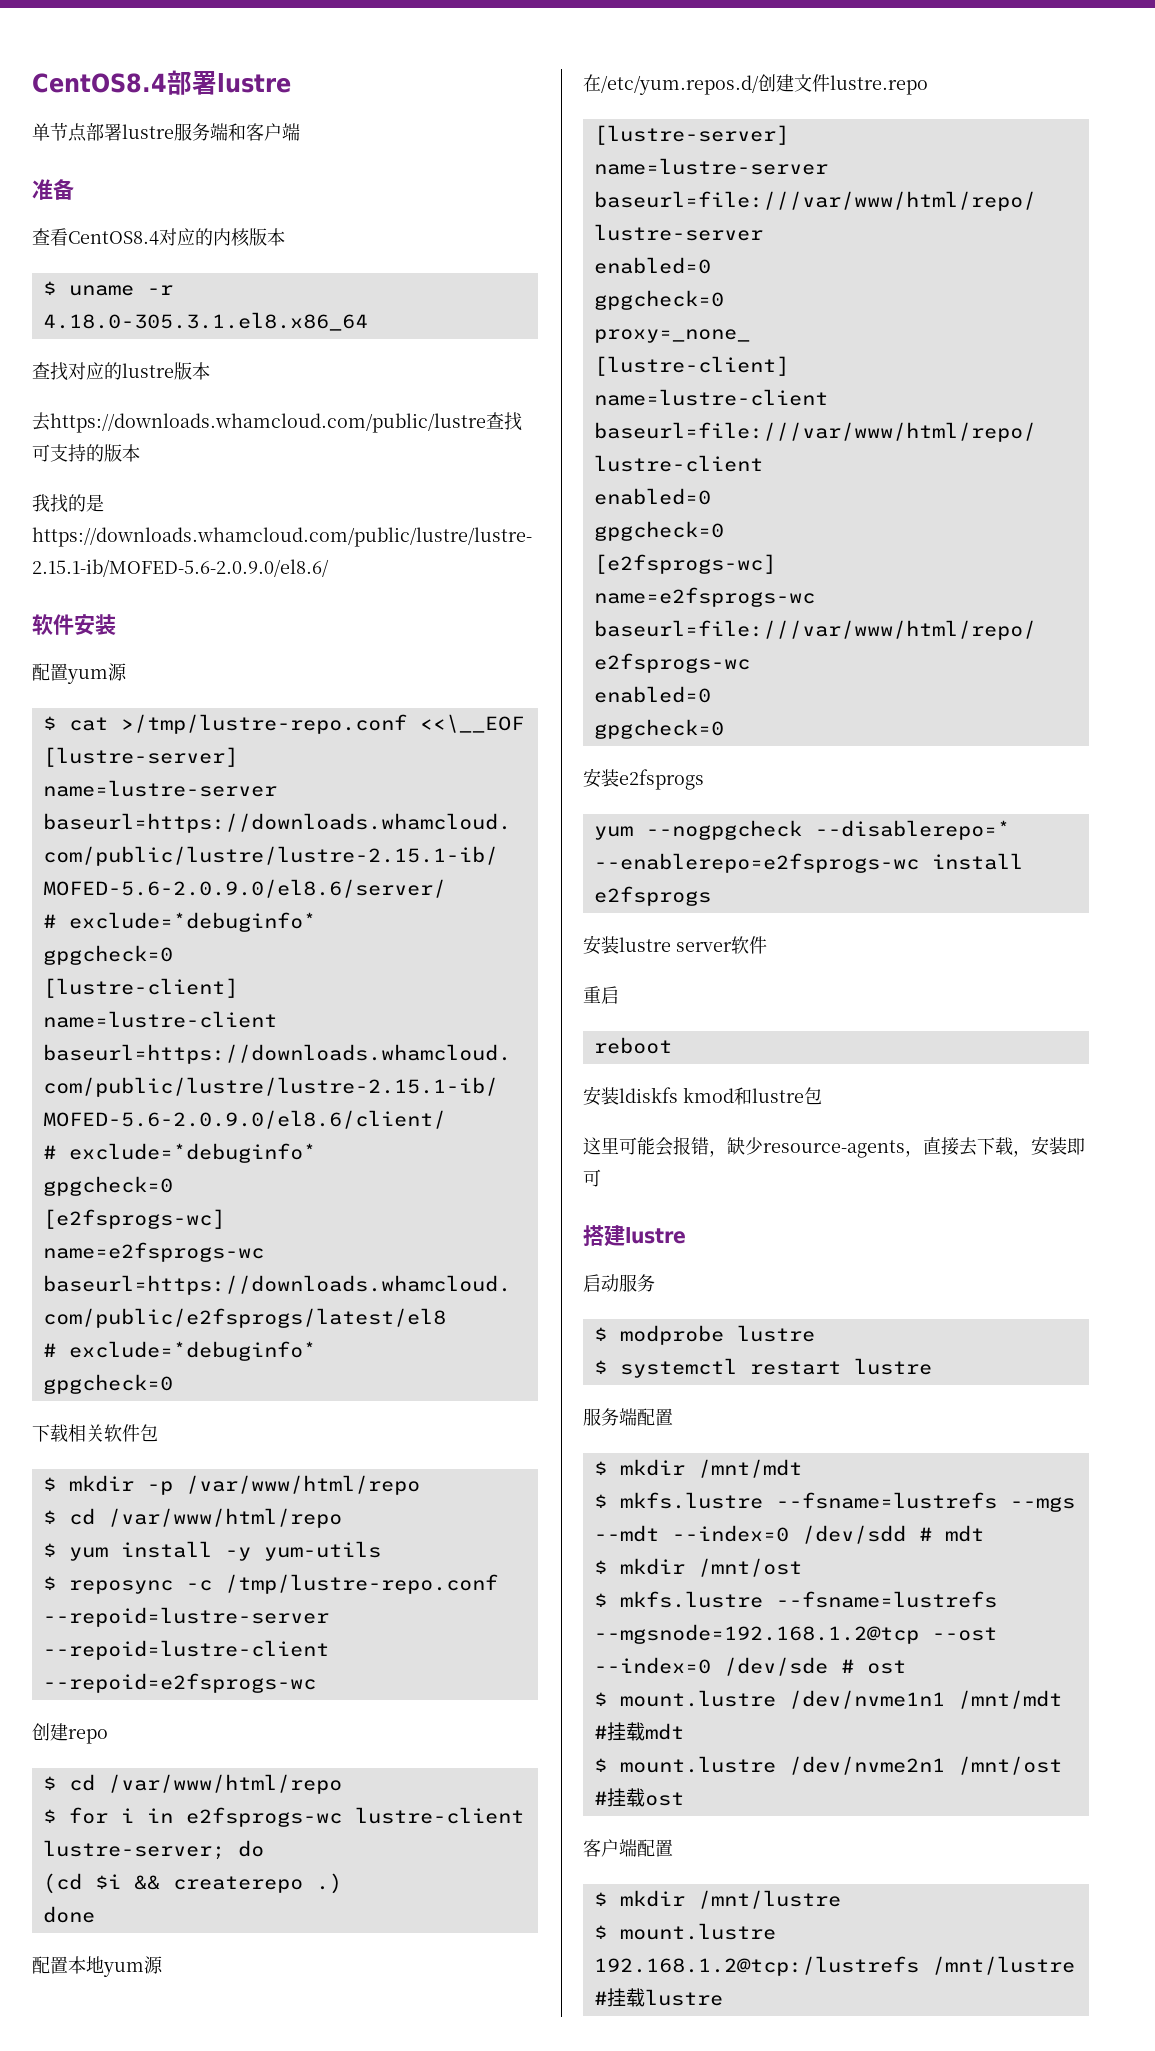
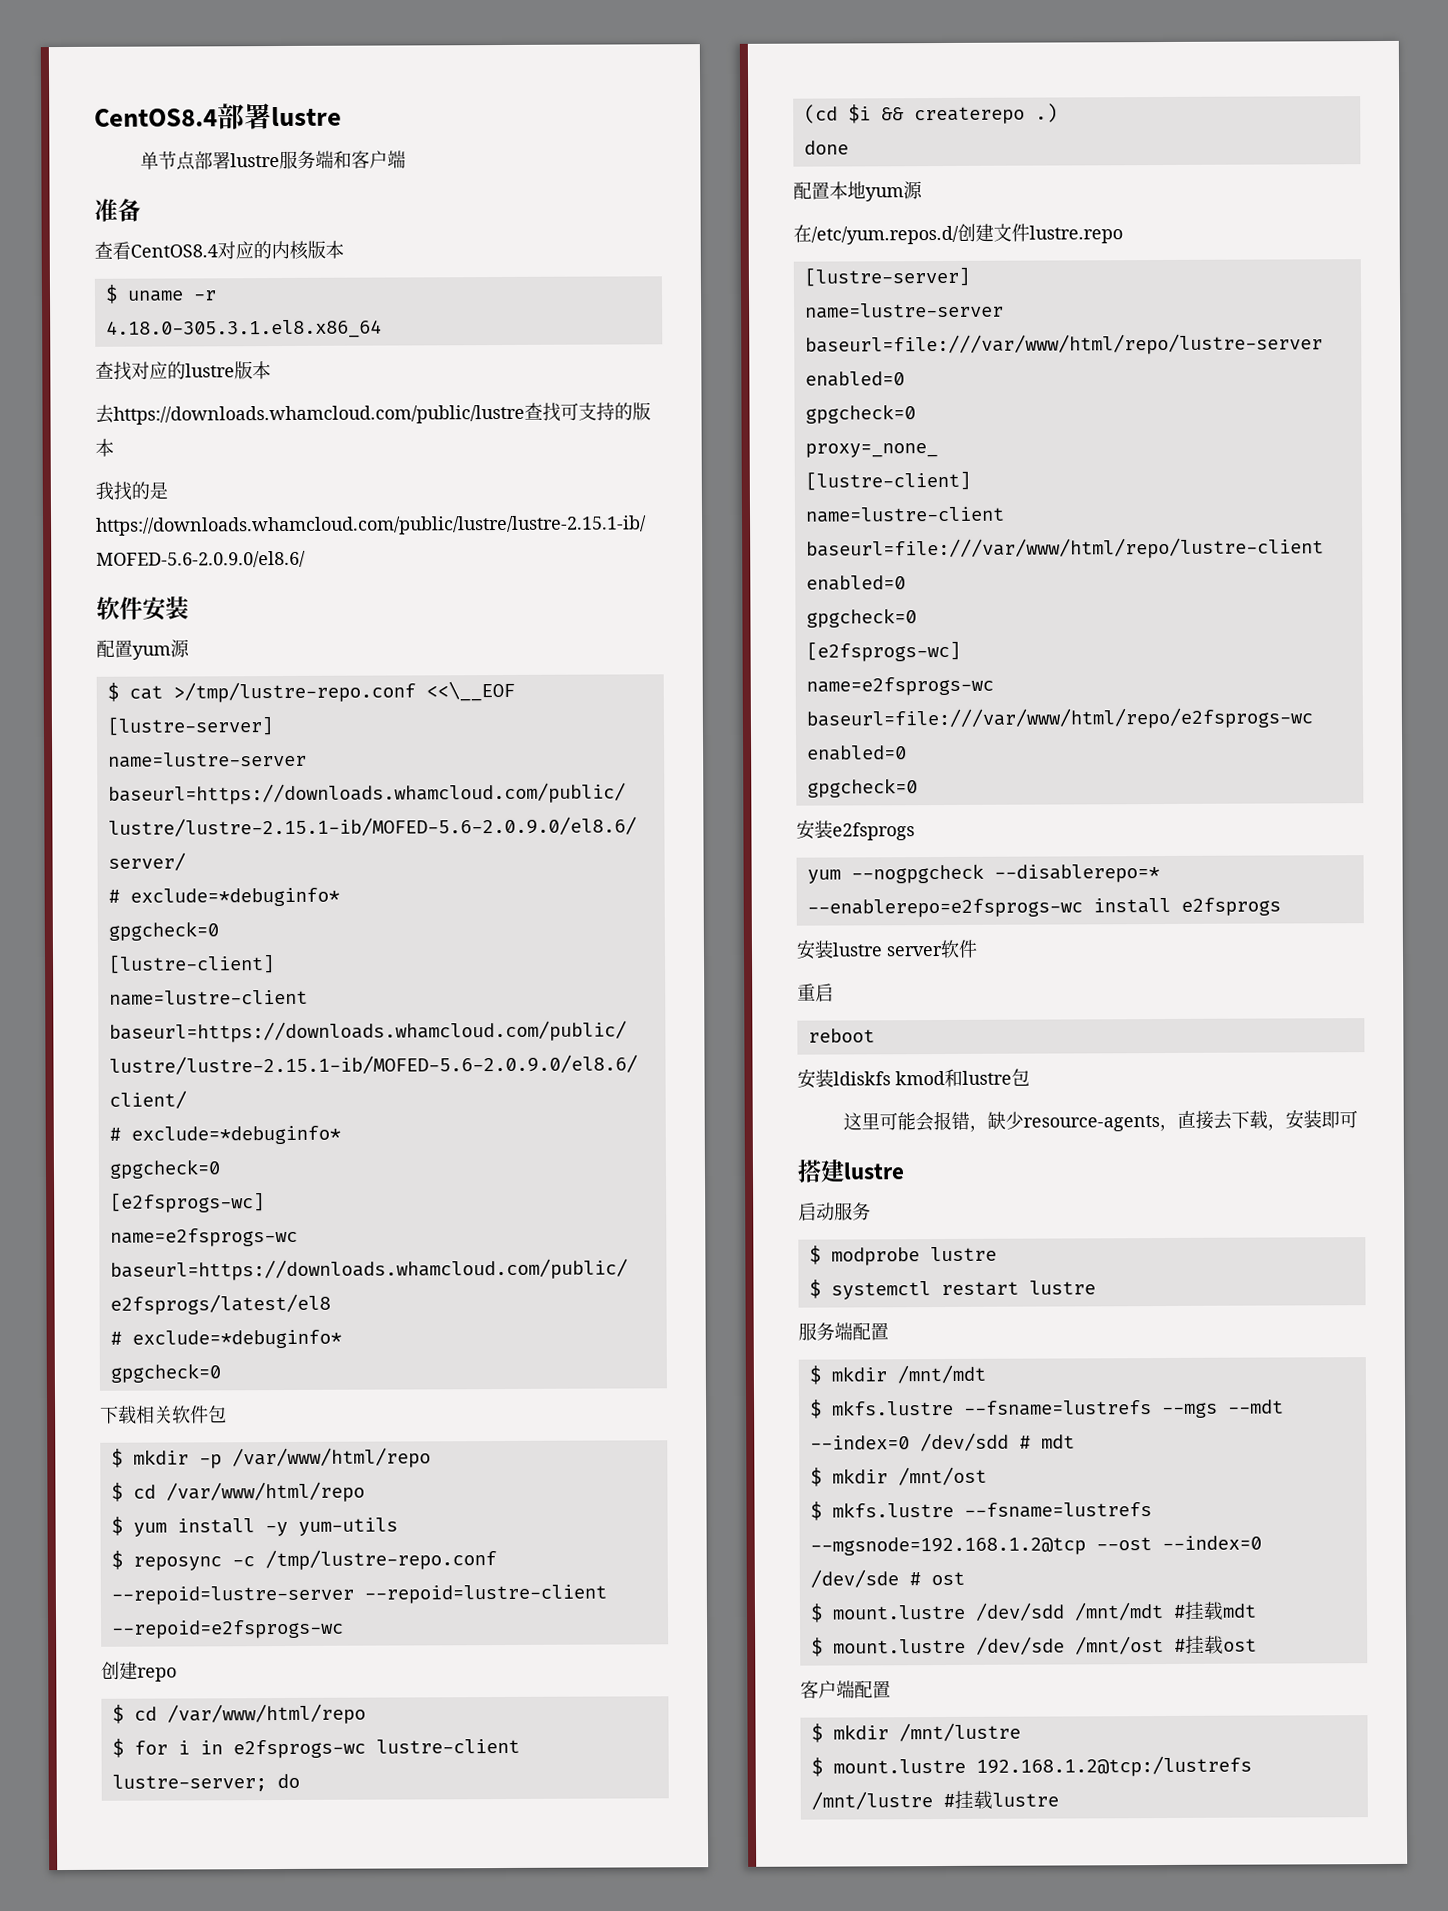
[788,1690,945,1709] /dev/nvme1n1 -> [974,1602,1065,1621] /dev/sdd
[788,1756,945,1775] /dev/nvme2n1 -> [975,1636,1065,1655] /dev/sde

